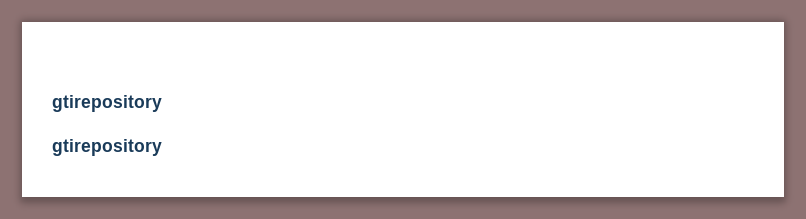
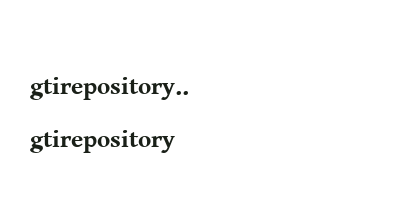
[52,95,162,112] gtirepository -> [30,77,189,100] gtirepository..

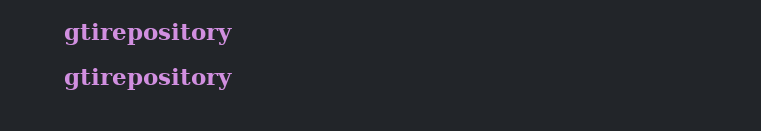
[30,77,189,100] gtirepository.. -> [64,23,232,45] gtirepository

